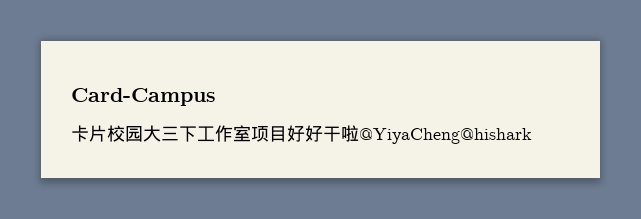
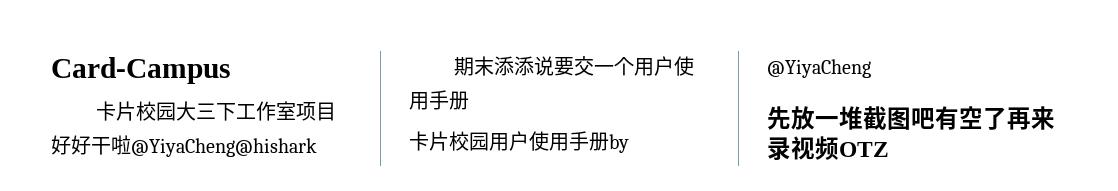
(532, 136) none -> [453,56,694,76] [409,90,469,110] [409,131,629,153] [767,59,871,78] [767,106,1055,130] [767,136,889,161] // 期末添添说要交一个用户使用手册 // 卡片校园用户使用手册by @YiyaCheng // 先放一堆截图吧有空了再来录视频OTZ

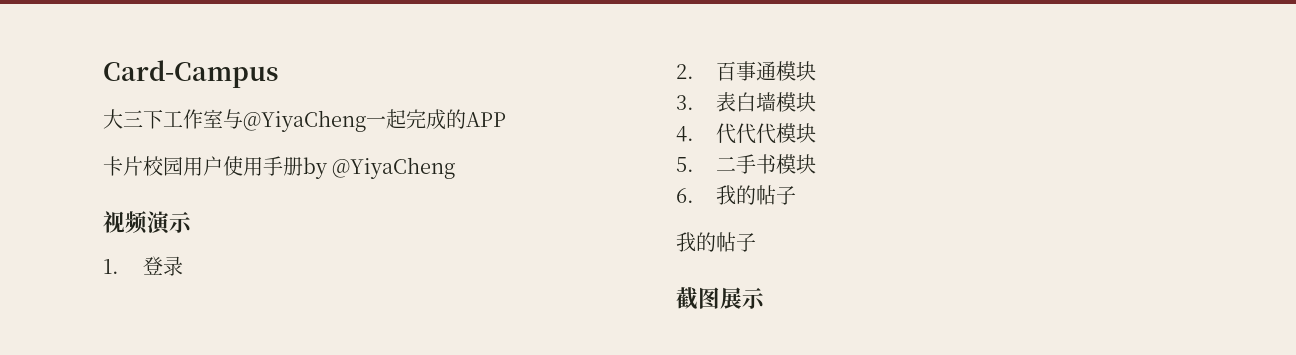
[95,101,176,121] 卡片校园 -> (278, 74) none
[295,102,336,121] [51,135,317,157] [453,56,694,76] [409,90,469,110] 项目好好干啦@YiyaCheng@hishark // 期末添添说要交一个用户使用手册 -> [223,109,506,132] 与@YiyaCheng一起完成的APP
[767,106,1055,130] [767,136,889,161] 先放一堆截图吧有空了再来录视频OTZ -> [103,211,192,235] [103,256,183,276] [676,61,816,81] [676,92,816,112] [676,123,816,144] [676,154,816,174] [676,185,796,205] [676,232,756,252] [676,287,765,310] 视频演示 // 1.登录 // 2.百事通模块 // 3.表白墙模块 // 4.代代代模块 // 5.二手书模块 // 6.我的帖子 // 我的帖子 // 截图展示

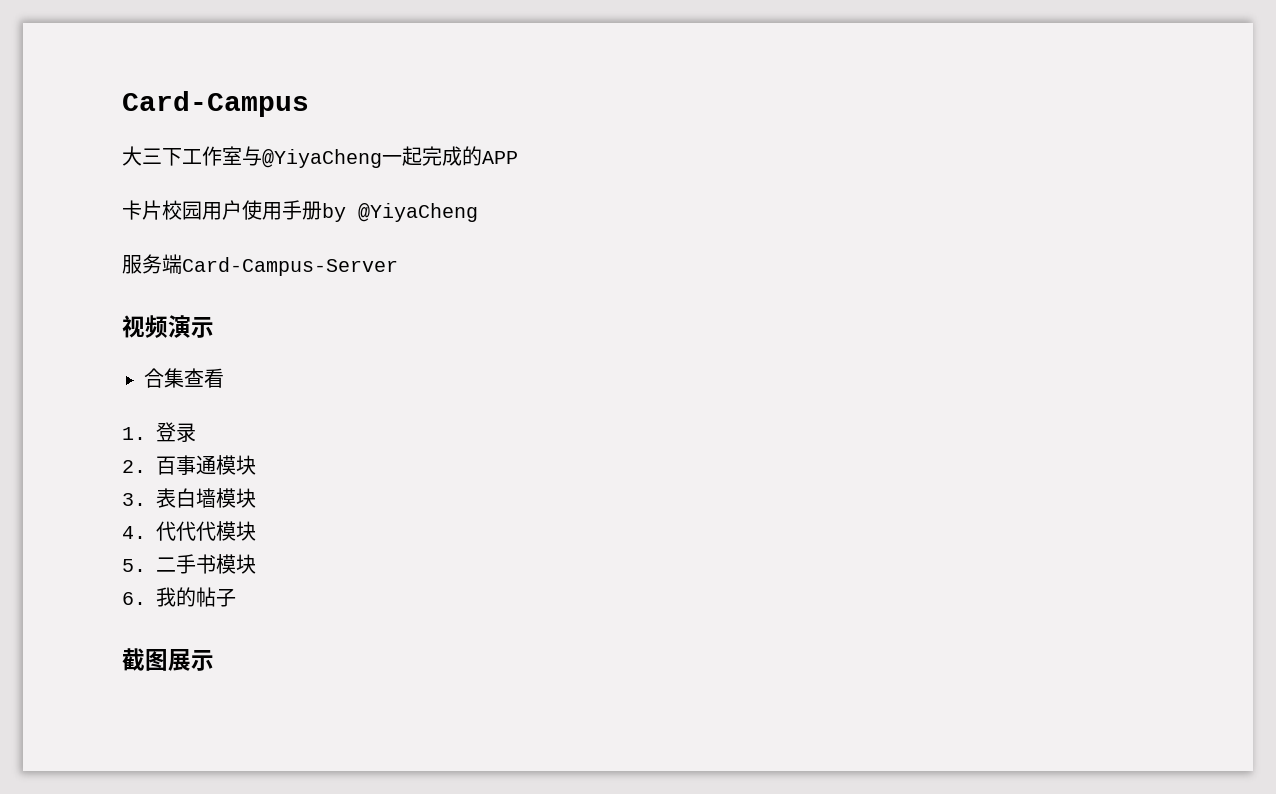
(456, 168) none -> [122,254,398,276] // 服务端Card-Campus-Server
(192, 222) none -> [144,368,224,388] // 合集查看
[676,232,756,252] // 我的帖子 -> (236, 597) none

